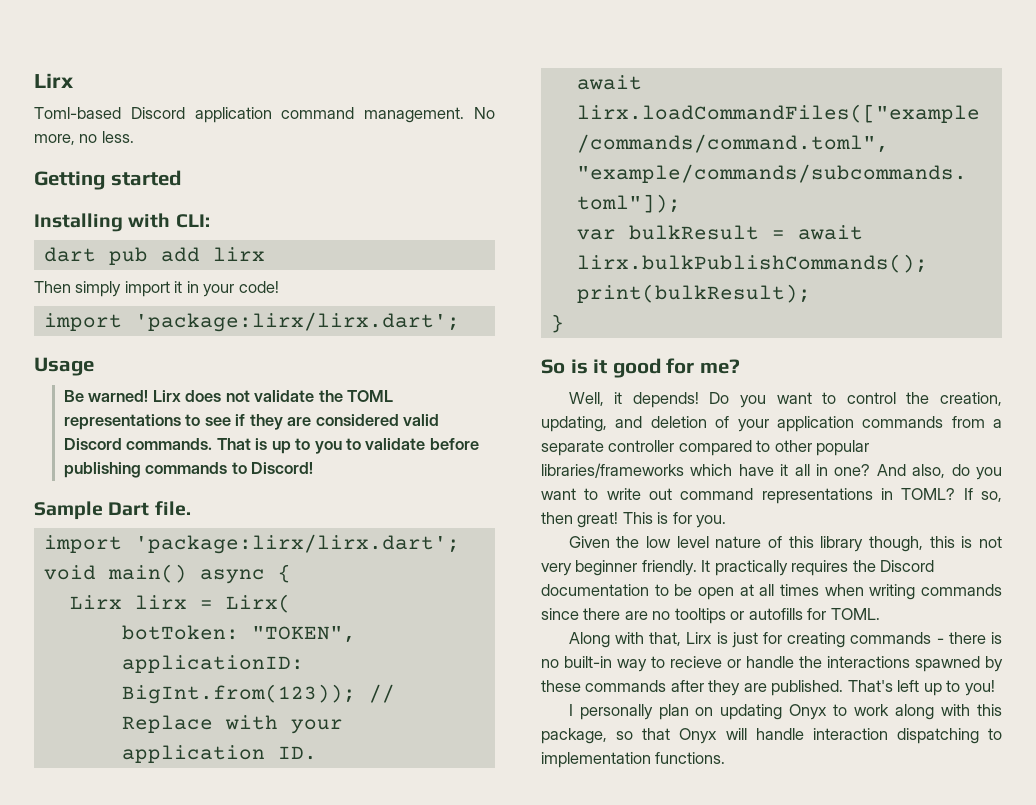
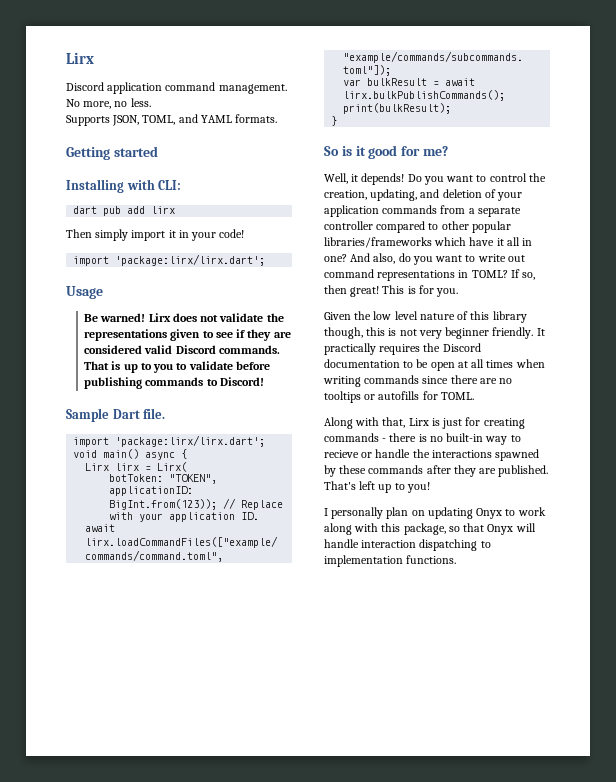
[34,107,121,119] Toml-based -> (94, 58) none
(134, 137) none -> [66,114,278,126] // Supports JSON, TOML, and YAML formats.
[347,390,394,402] [63,414,181,430] TOML representations -> [84,329,201,341] representations given

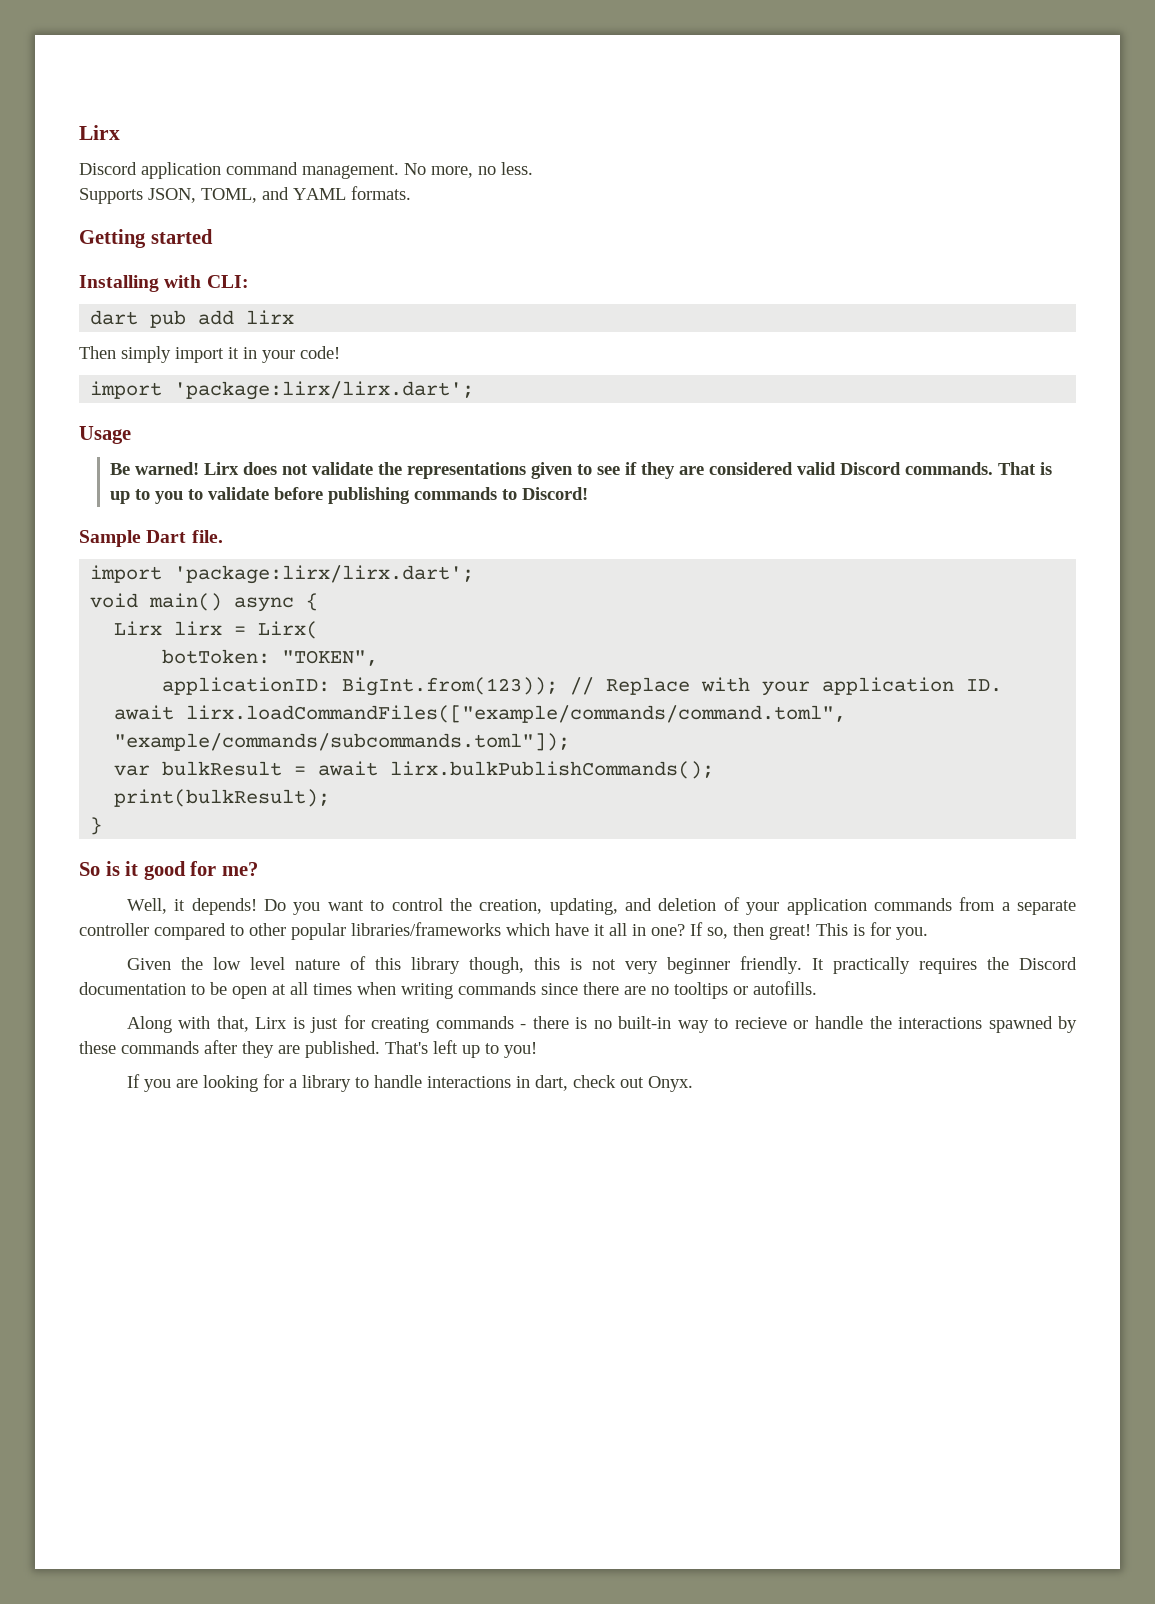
[350,253,525,265] [324,269,508,281] And also, do you want to write out command representations in TOML? -> (685, 930) none
[378,391,474,400] autofills for TOML. -> [753,981,817,995] autofills.
[324,507,546,519] [324,523,536,535] [324,539,491,551] [324,555,457,567] I personally plan on updating Onyx to work along with this package, so that Onyx will handle interaction dispatching to implementation functions. -> [126,1074,693,1092] If you are looking for a library to handle interactions in dart, check out Onyx.

